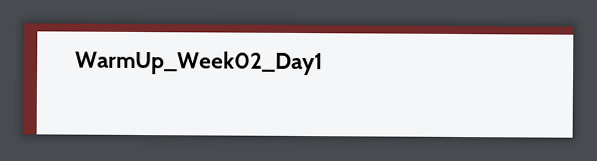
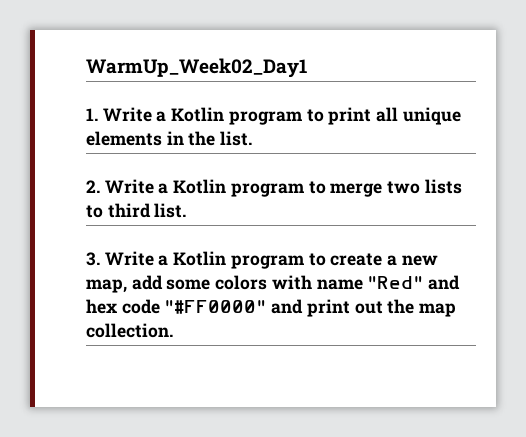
(323, 63) none -> [86,107,461,125] [86,131,253,146] [86,179,462,197] [86,203,187,218] [86,251,438,269] [86,275,461,293] [86,299,457,317] [86,323,173,338] // 1. Write a Kotlin program to print all unique elements in the list. // 2. Write a Kotlin program to merge two lists to third list. // 3. Write a Kotlin program to create a new map, add some colors with name "Red" and hex code "#FF0000" and print out the map collection.

